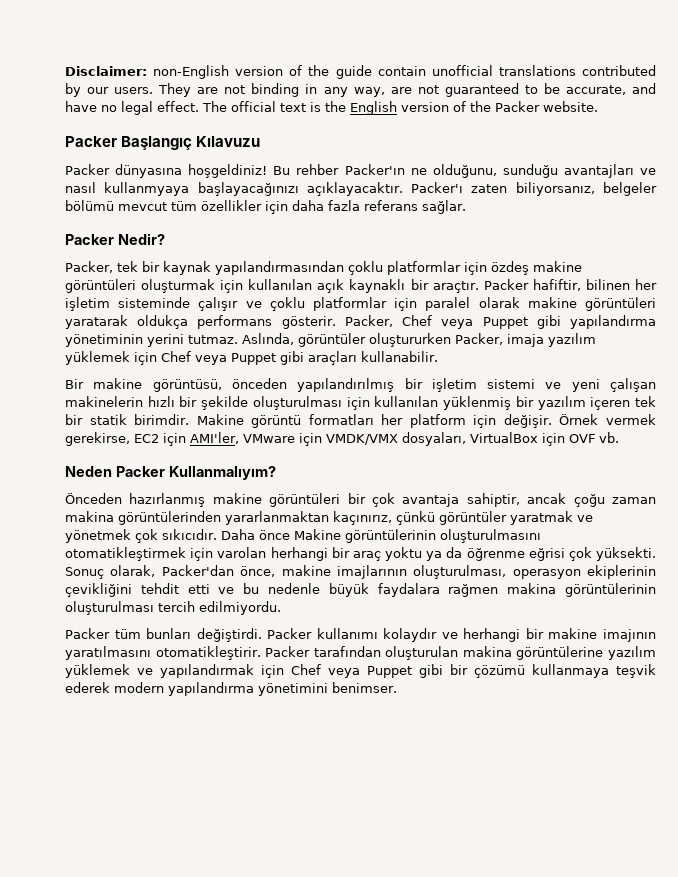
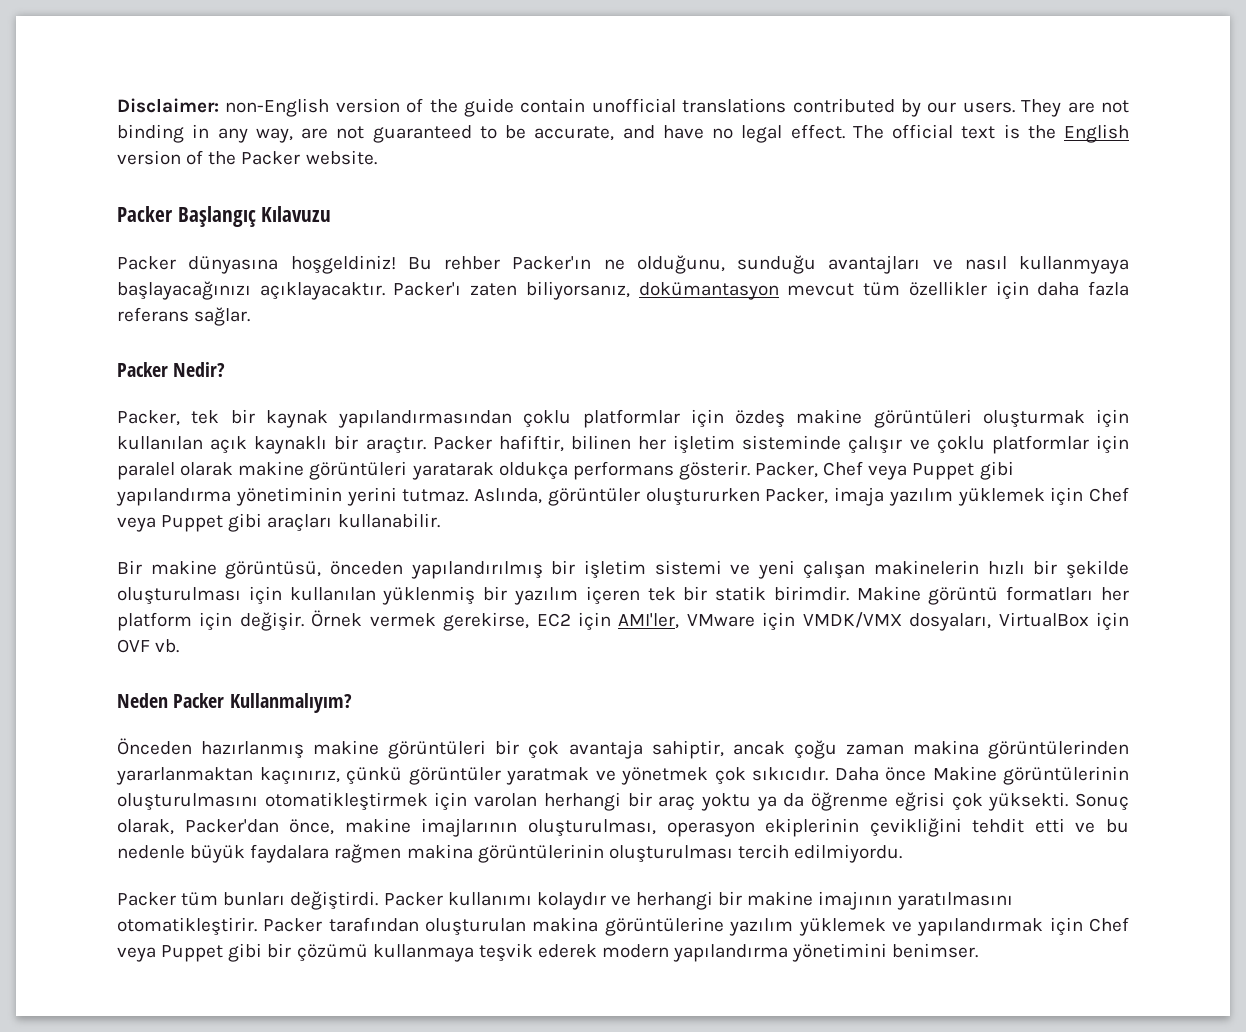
[603,182,658,196] [65,200,114,211] belgeler bölümü -> [638,282,779,300] dokümantasyon

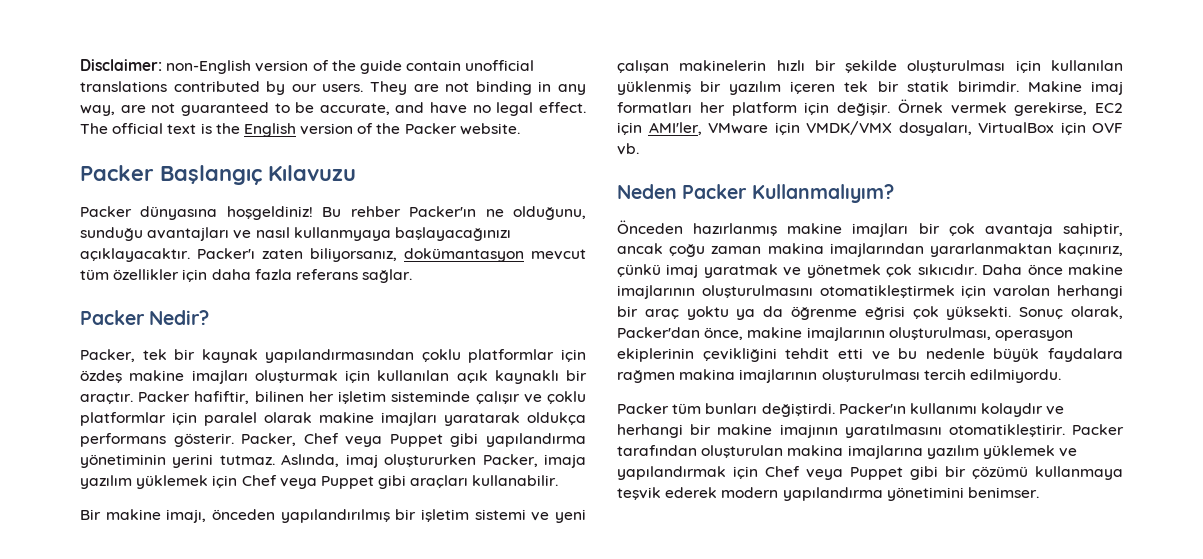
[873,409,972,428] görüntüleri -> [191,370,248,384] imajları
[309,461,408,480] görüntüleri -> [381,412,437,426] imajları
[547,488,640,506] görüntüler -> [345,454,378,468] imaj
[225,561,322,579] görüntüsü, -> [166,509,207,523] imajı,
[928,587,999,605] görüntü -> [1091,81,1123,95] imaj
[388,740,487,759] görüntüleri -> [852,223,909,237] imajları
[988,740,1130,759] görüntülerinden -> [829,243,924,257] imajlarından
[408,767,501,785] görüntüler -> [666,264,699,278] imaj
[932,766,1129,785] Makine görüntülerinin -> [1068,264,1123,275] [617,285,695,299] makine imajlarının
[477,844,604,863] görüntülerinin -> [739,369,818,383] imajlarının
[383,892,443,906] Packer -> [838,403,906,414] Packer'ın
[604,917,724,936] görüntülerine -> [847,445,923,459] imajlarına

